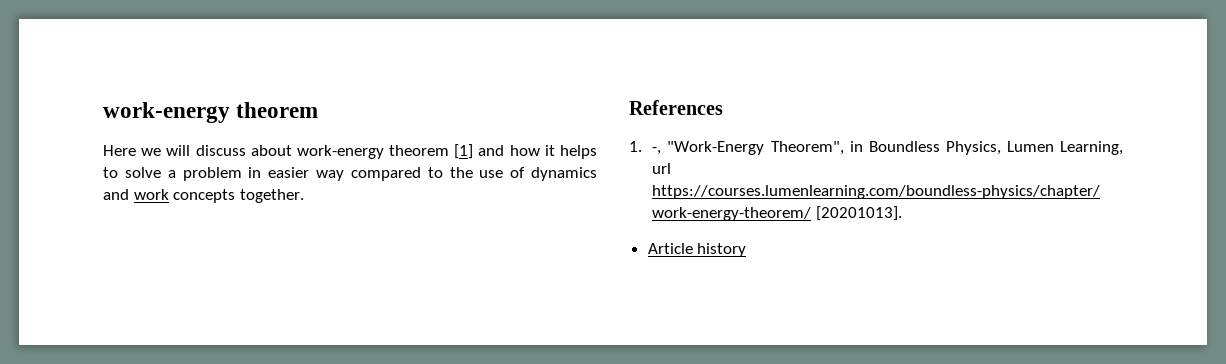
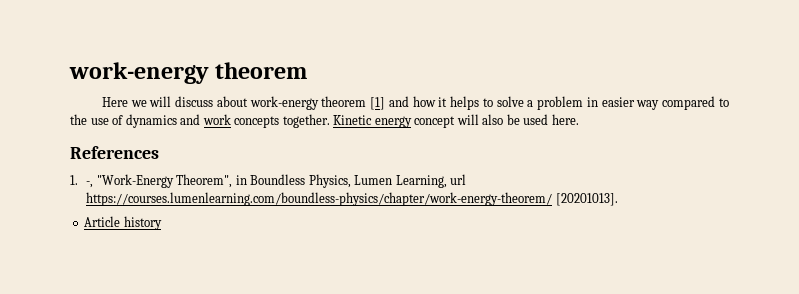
(304, 196) none -> [333,114,579,128] Kinetic energy concept will also be used here.

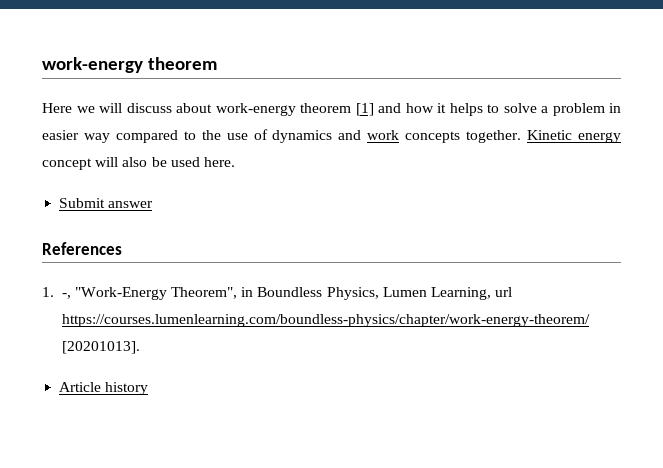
(579, 119) none -> [59,198,154,208] // Submit answer

